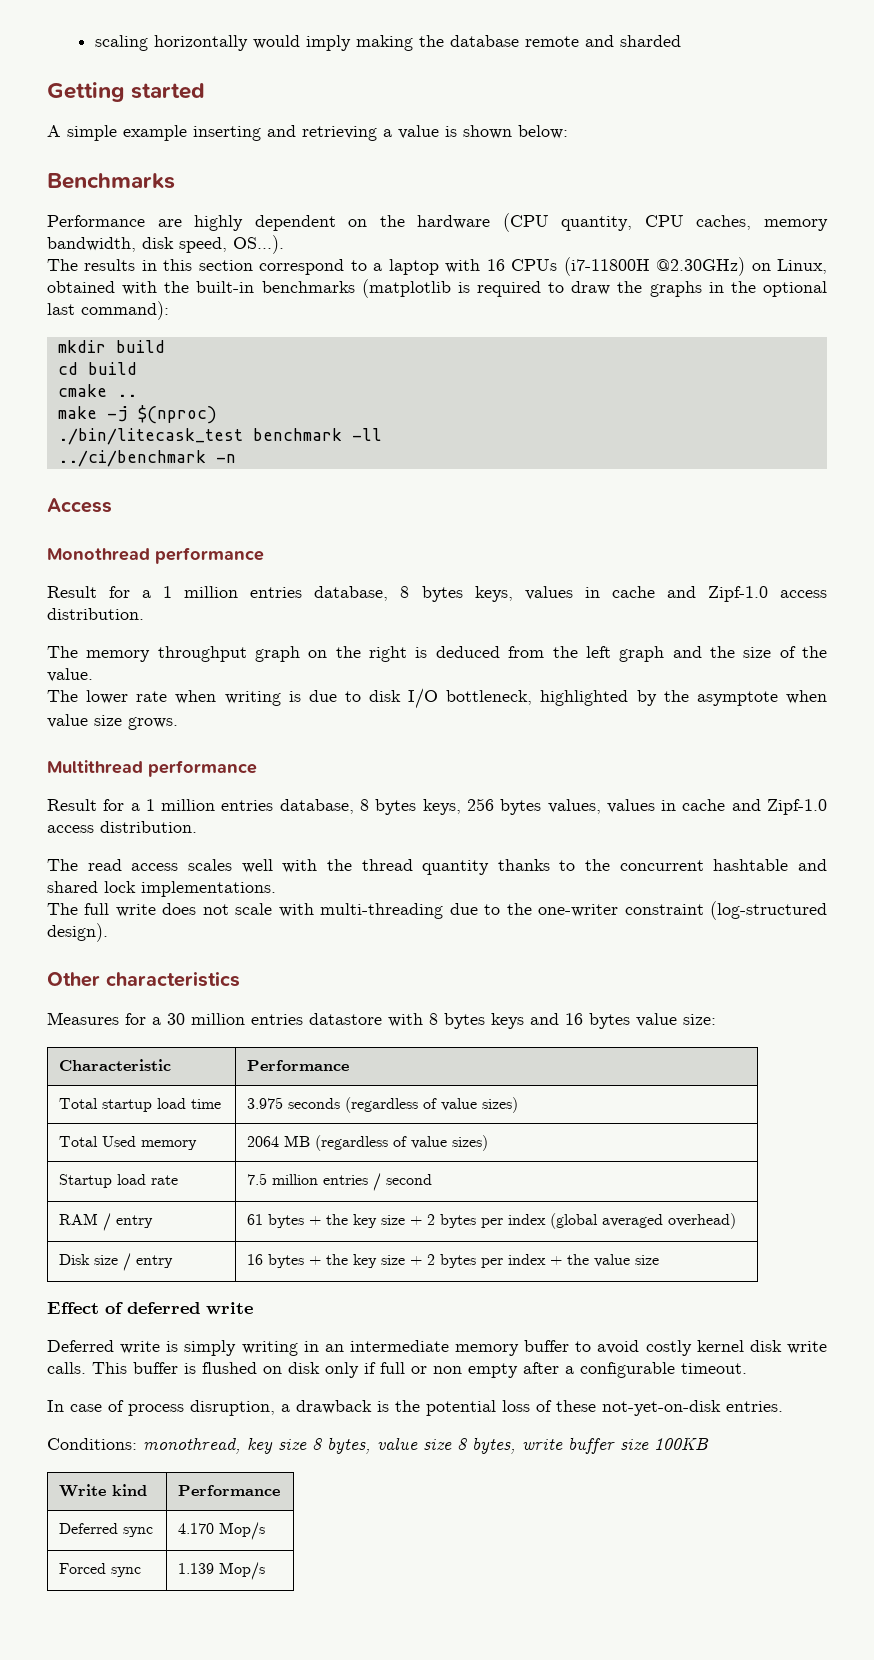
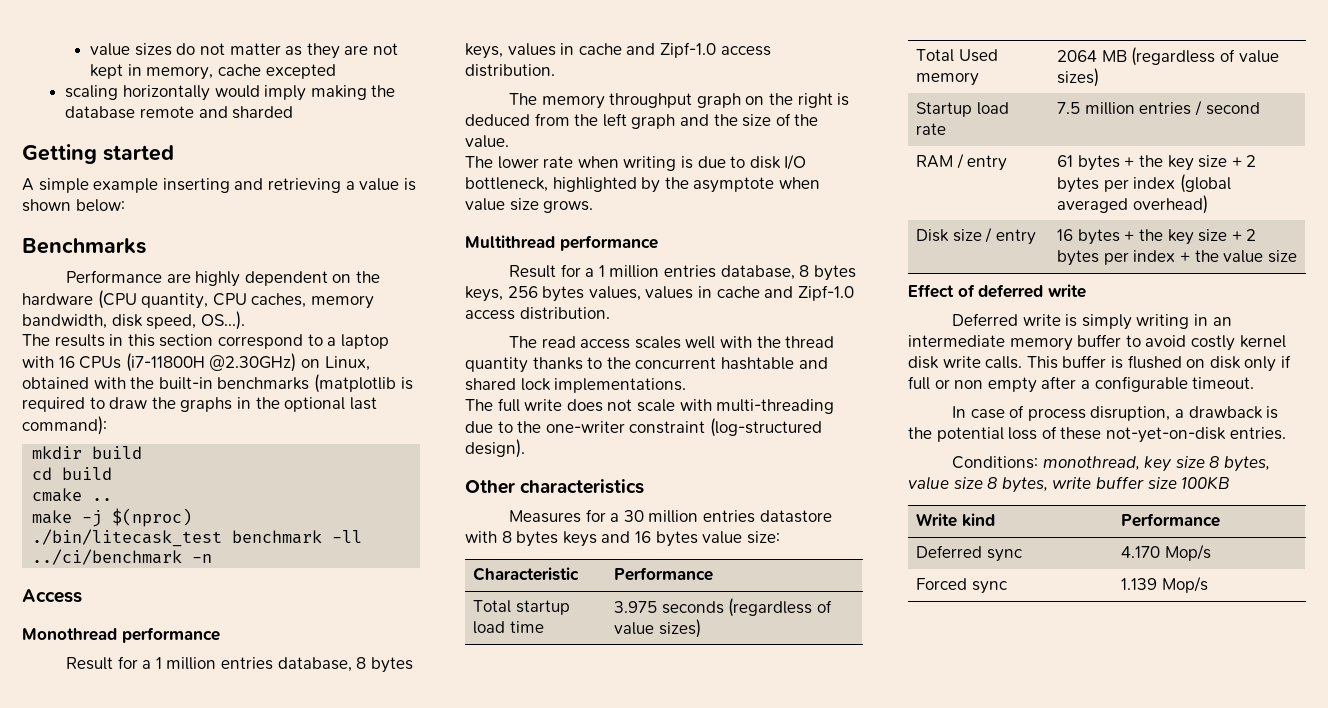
(95, 43) none -> [90,43,398,59] [90,64,336,80] value sizes do not matter as they are not kept in memory, cache excepted //

